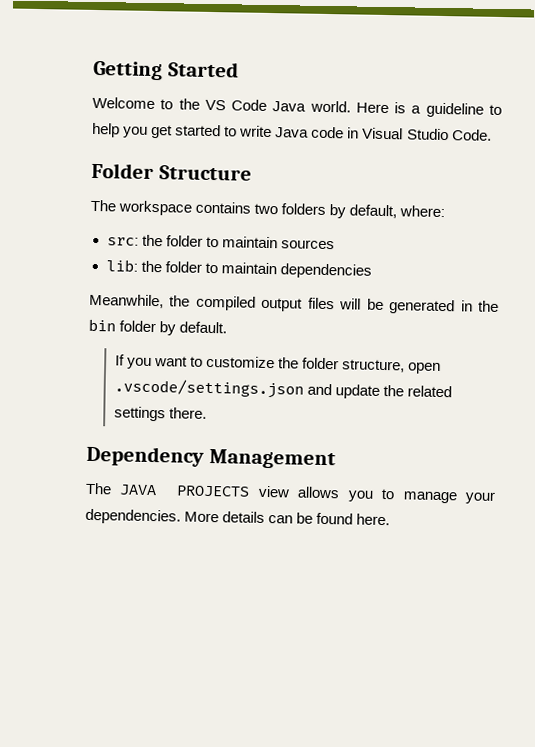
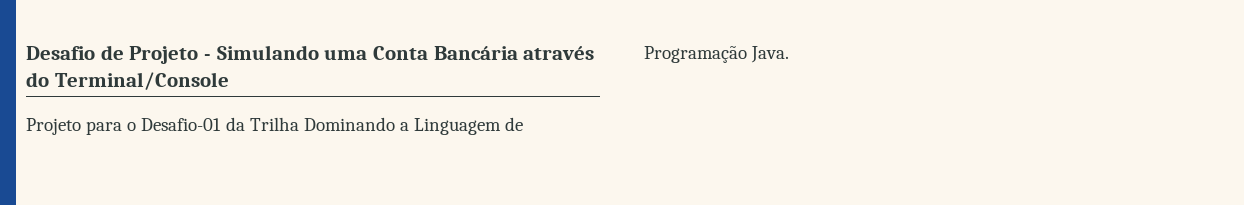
[93,60,239,81] [92,96,502,118] [92,122,492,141] [91,162,252,181] [90,199,446,219] [106,234,335,250] [105,259,372,279] [89,293,500,315] [88,318,228,336] [114,354,441,374] [113,378,452,399] [113,406,207,422] [86,445,336,470] [85,482,496,504] [85,508,391,526] Getting Started // Welcome to the VS Code Java world. Here is a guideline to help you get started to write Java code in Visual Studio Code. // Folder Structure // The workspace contains two folders by default, where: // src: the folder to maintain sources // lib: the folder to maintain dependencies // Meanwhile, the compiled output files will be generated in the bin folder by default. // If you want to customize the folder structure, open .vscode/settings.json and update the related settings there. // Dependency Management // The JAVA PROJECTS view allows you to manage your dependencies. More details can be found here. -> [26,45,595,64] [26,72,229,90] [26,117,524,135] [644,46,790,63] Desafio de Projeto - Simulando uma Conta Bancária através do Terminal/Console // Projeto para o Desafio-01 da Trilha Dominando a Linguagem de Programação Java.

